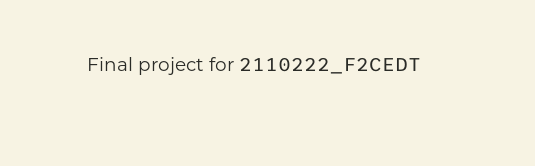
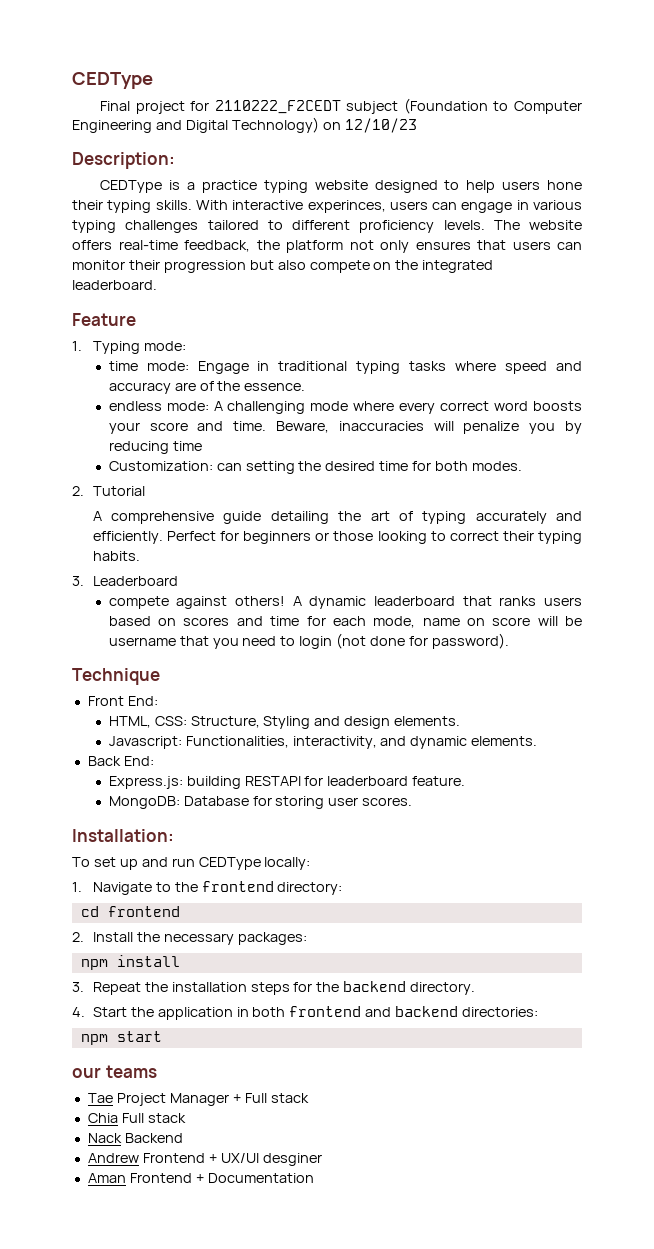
(87, 64) none -> [72,72,153,89] CEDType //
(421, 65) none -> [346,98,582,114] [72,117,417,133] [72,152,175,169] [100,180,582,193] [72,200,582,213] [72,220,582,233] [72,240,582,253] [72,260,494,273] [72,280,157,290] [72,313,136,326] [72,341,186,354] [108,361,582,374] [108,381,306,394] [108,401,582,414] [108,421,582,434] [108,441,202,454] [108,461,523,474] [72,486,145,496] [92,511,582,524] [92,531,582,544] [92,551,140,561] [72,576,178,586] [108,596,582,609] [108,616,582,628] [108,633,509,649] [72,668,160,685] [87,696,158,706] [108,716,461,729] [108,736,538,749] [87,756,154,766] [108,776,466,789] [108,796,413,809] [72,829,174,842] [72,857,311,870] [72,881,343,895] [80,906,180,917] [72,932,307,945] [80,955,180,970] [72,981,476,995] [72,1006,539,1020] [80,1031,162,1045] [72,1065,157,1078] [87,1093,309,1106] [87,1113,186,1123] [87,1133,183,1143] [87,1153,322,1166] [87,1173,314,1183] subject (Foundation to Computer Engineering and Digital Technology) on 12/10/23 // Description: // CEDType is a practice typing website designed to help users hone their typing skills. With interactive experinces, users can engage in various typing challenges tailored to different proficiency levels. The website offers real-time feedback, the platform not only ensures that users can monitor their progression but also compete on the integrated leaderboard. // Feature // 1. Typing mode: // time mode: Engage in traditional typing tasks where speed and accuracy are of the essence. // endless mode: A challenging mode where every correct word boosts your score and time. Beware, inaccuracies will penalize you by reducing time // Customization: can setting the desired time for both modes. // 2. Tutorial // A comprehensive guide detailing the art of typing accurately and efficiently. Perfect for beginners or those looking to correct their typing habits. // 3. Leaderboard // compete against others! A dynamic leaderboard that ranks users based on scores and time for each mode, name on score will be username that you need to login (not done for password). // Technique // Front End: // HTML, CSS: Structure, Styling and design elements. // Javascript: Functionalities, interactivity, and dynamic elements. // Back End: // Express.js: building RESTAPI for leaderboard feature. // MongoDB: Database for storing user scores. // Installation: // To set up and run CEDType locally: // 1. Navigate to the frontend directory: // cd frontend // 2. Install the necessary packages: // npm install // 3. Repeat the installation steps for the backend directory. // 4. Start the application in both frontend and backend directories: // npm start // our teams // Tae Project Manager + Full stack // Chia Full stack // Nack Backend // Andrew Frontend + UX/UI desginer // Aman Frontend + Documentation

